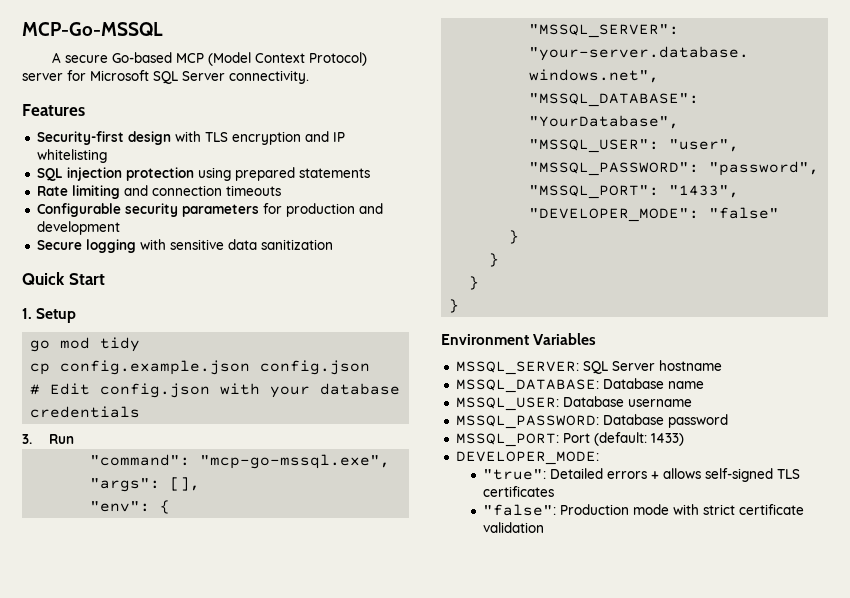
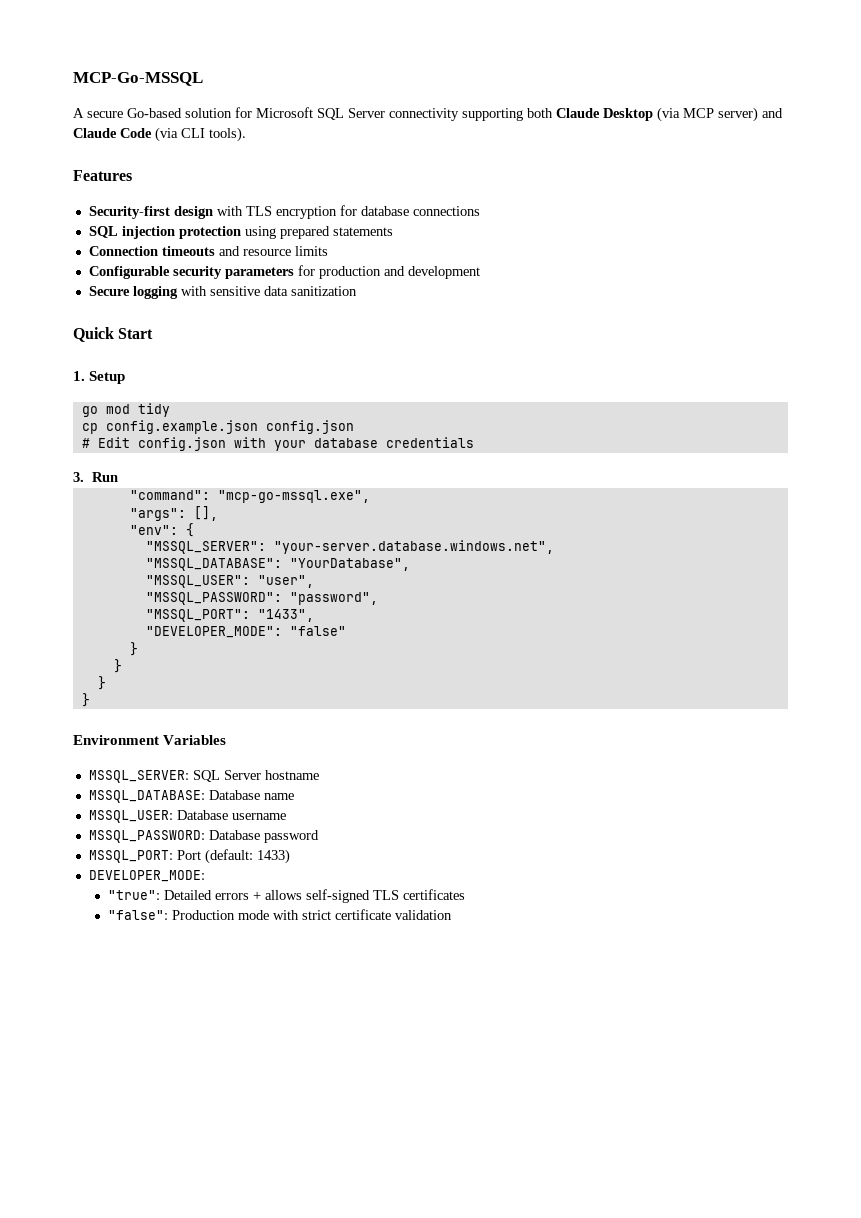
[175,52,367,66] [22,70,309,84] MCP (Model Context Protocol) server for Microsoft SQL Server connectivity. -> [185,107,783,122] [73,127,246,142] solution for Microsoft SQL Server connectivity supporting both Claude Desktop (via MCP server) and Claude Code (via CLI tools).
[304,131,345,142] [36,149,107,163] and IP whitelisting -> [339,205,480,216] for database connections
[36,185,281,199] Rate limiting and connection timeouts -> [88,246,328,256] Connection timeouts and resource limits

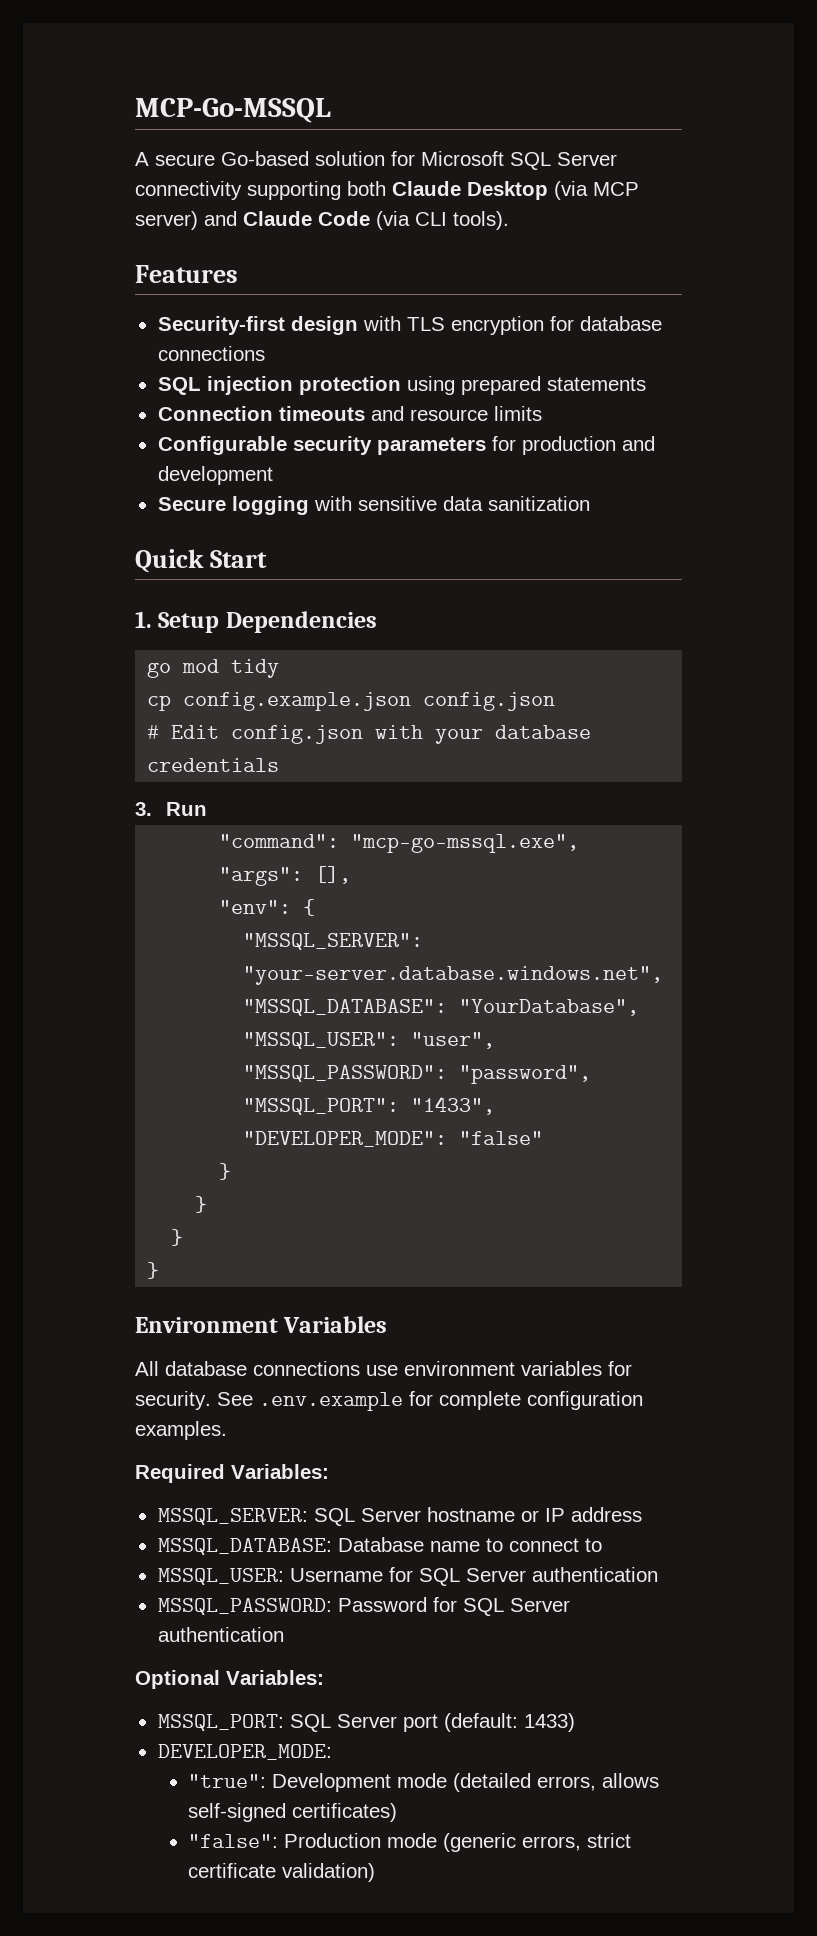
(126, 377) none -> [225,611,377,633] Dependencies
(227, 740) none -> [135,1361,632,1376] [135,1391,643,1411] [135,1421,227,1440] [135,1464,329,1483] // All database connections use environment variables for security. See .env.example for complete configuration examples. // Required Variables:
(319, 775) none -> [520,1507,642,1522] or IP address
[88,810,286,823] [88,830,319,843] [88,849,290,864] [88,870,205,882] [108,889,466,903] // MSSQL_USER: Database username // MSSQL_PASSWORD: Database password // MSSQL_PORT: Port (default: 1433) // DEVELOPER_MODE: // "true": Detailed errors + allows self-signed TLS certificates -> [485,1538,602,1552] [157,1567,658,1586] [157,1597,570,1616] [157,1627,284,1642] [135,1670,324,1689] [157,1713,575,1732] [157,1744,332,1760] [188,1773,660,1792] [188,1803,398,1822] to connect to // MSSQL_USER: Username for SQL Server authentication // MSSQL_PASSWORD: Password for SQL Server authentication // Optional Variables: // MSSQL_PORT: SQL Server port (default: 1433) // DEVELOPER_MODE: // "true": Development mode (detailed errors, allows self-signed certificates)
[273,910,300,920] with -> [443,1833,582,1852] (generic errors,
[395,910,453,920] validation -> [282,1863,376,1882] validation)

